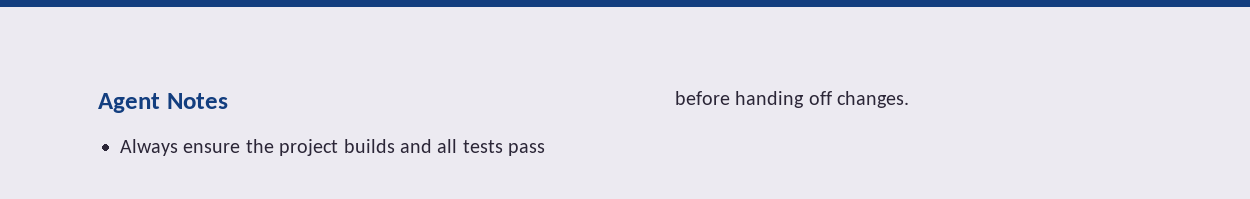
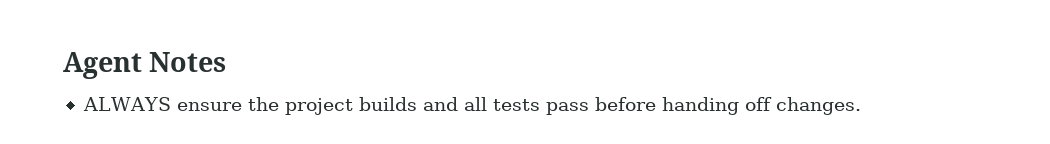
[120,139,178,156] Always -> [82,97,171,111] ALWAYS

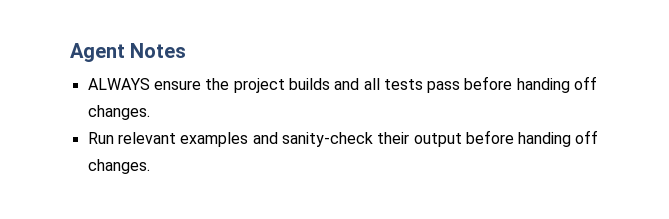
(861, 106) none -> [87,130,599,147] [87,159,150,174] // Run relevant examples and sanity-check their output before handing off changes.

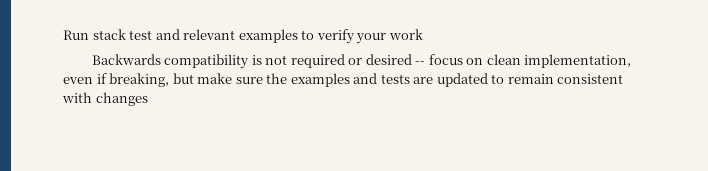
[70,43,187,62] [87,76,598,93] [87,105,150,120] [87,130,599,147] [87,159,150,174] Agent Notes // ALWAYS ensure the project builds and all tests pass before handing off changes. // Run relevant examples and sanity-check their output before handing off changes. -> [63,29,423,44] [91,54,632,69] [63,73,624,87] [62,92,148,106] Run stack test and relevant examples to verify your work // Backwards compatibility is not required or desired -- focus on clean implementation, even if breaking, but make sure the examples and tests are updated to remain consistent with changes

